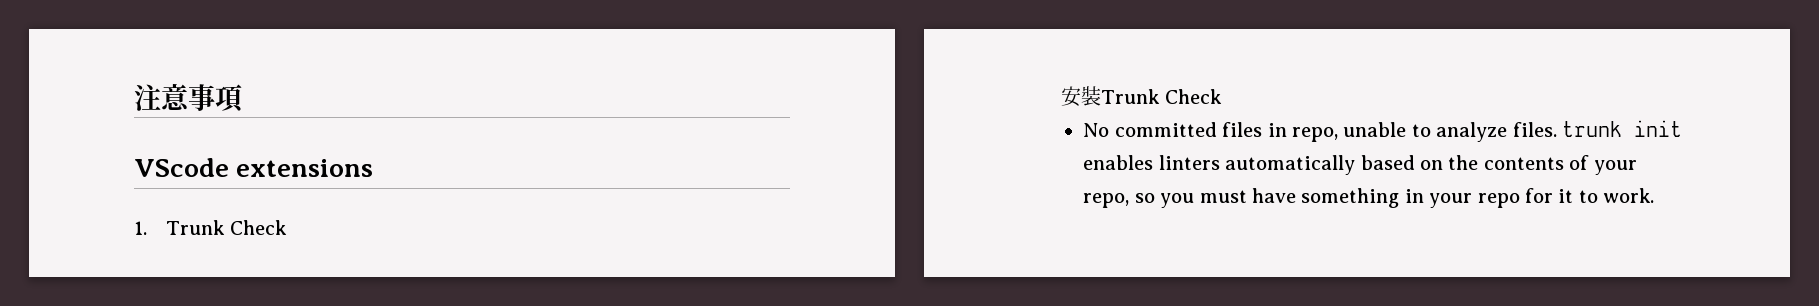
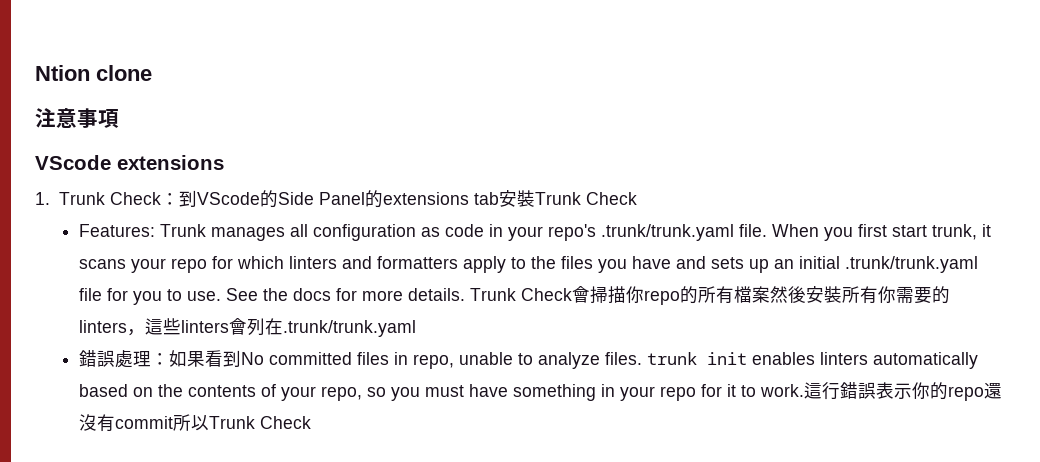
(134, 97) none -> [35,65,152,81] Ntion clone //
[1061,86,1222,107] // 安裝Trunk Check // -> [161,190,638,208] [78,224,991,241] [78,256,978,273] [78,286,950,305] [78,318,416,337] [78,350,241,368] ：到VScode的Side Panel的extensions tab安裝Trunk Check // Features: Trunk manages all configuration as code in your repo's .trunk/trunk.yaml file. When you first start trunk, it scans your repo for which linters and formatters apply to the files you have and sets up an initial .trunk/trunk.yaml file for you to use. See the docs for more details. Trunk Check會掃描你repo的所有檔案然後安裝所有你需要的linters，這些linters會列在.trunk/trunk.yaml // 錯誤處理：如果看到
(1655, 195) none -> [803,382,1002,401] [78,414,311,432] 這行錯誤表示你的repo還沒有commit所以Trunk Check

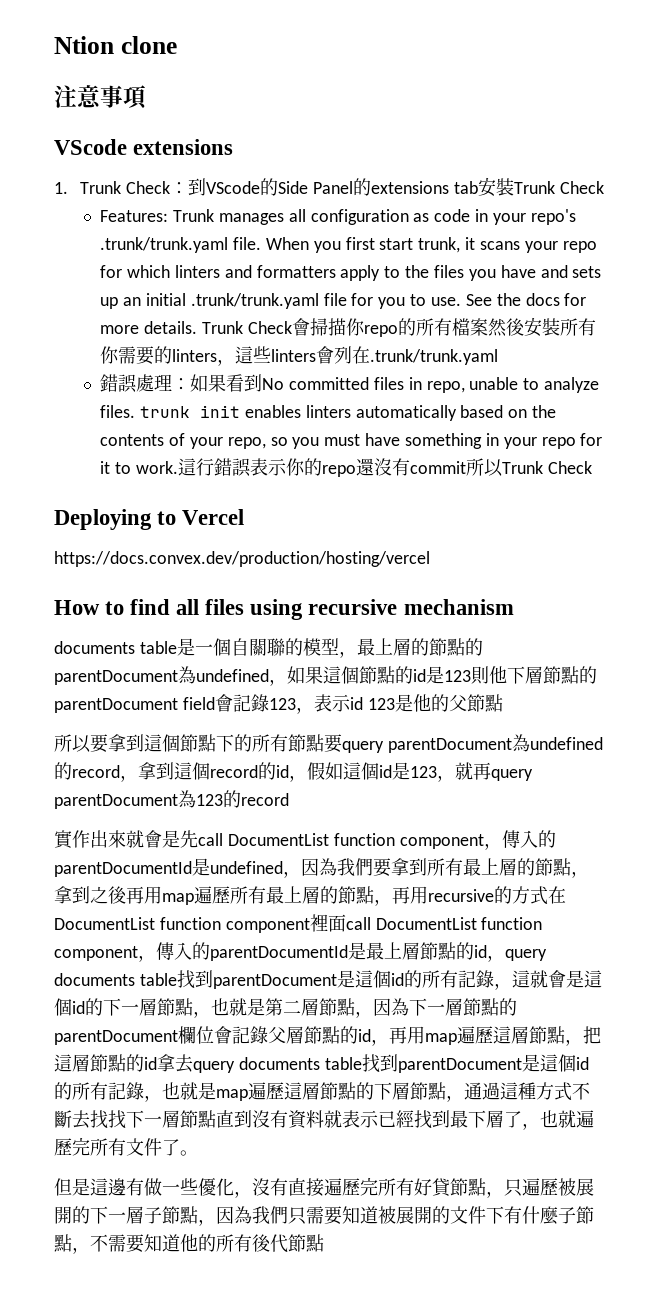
(311, 422) none -> [54,509,245,530] [54,551,430,567] [54,599,514,620] [54,638,483,658] [54,666,597,686] [54,694,503,714] [54,734,603,753] [54,762,533,782] [54,790,289,809] [54,830,556,850] [54,858,589,878] [54,886,566,906] [54,914,543,933] [54,942,547,962] [54,970,602,990] [54,998,517,1018] [54,1026,601,1046] [54,1054,589,1073] [54,1082,590,1102] [54,1110,594,1130] [54,1137,198,1156] [54,1177,594,1198] [54,1206,594,1226] [54,1234,324,1254] // Deploying to Vercel // https://docs.convex.dev/production/hosting/vercel // How to find all files using recursive mechanism // documents table是一個自關聯的模型，最上層的節點的parentDocument為undefined，如果這個節點的id是123則他下層節點的parentDocument field會記錄123，表示id 123是他的父節點 // 所以要拿到這個節點下的所有節點要query parentDocument為undefined的record，拿到這個record的id，假如這個id是123，就再query parentDocument為123的record // 實作出來就會是先call DocumentList function component，傳入的parentDocumentId是undefined，因為我們要拿到所有最上層的節點，拿到之後再用map遍歷所有最上層的節點，再用recursive的方式在DocumentList function component裡面call DocumentList function component，傳入的parentDocumentId是最上層節點的id，query documents table找到parentDocument是這個id的所有記錄，這就會是這個id的下一層節點，也就是第二層節點，因為下一層節點的parentDocument欄位會記錄父層節點的id，再用map遍歷這層節點，把這層節點的id拿去query documents table找到parentDocument是這個id的所有記錄，也就是map遍歷這層節點的下層節點，通過這種方式不斷去找找下一層節點直到沒有資料就表示已經找到最下層了，也就遍歷完所有文件了。 // 但是這邊有做一些優化，沒有直接遍歷完所有好貸節點，只遍歷被展開的下一層子節點，因為我們只需要知道被展開的文件下有什麼子節點，不需要知道他的所有後代節點

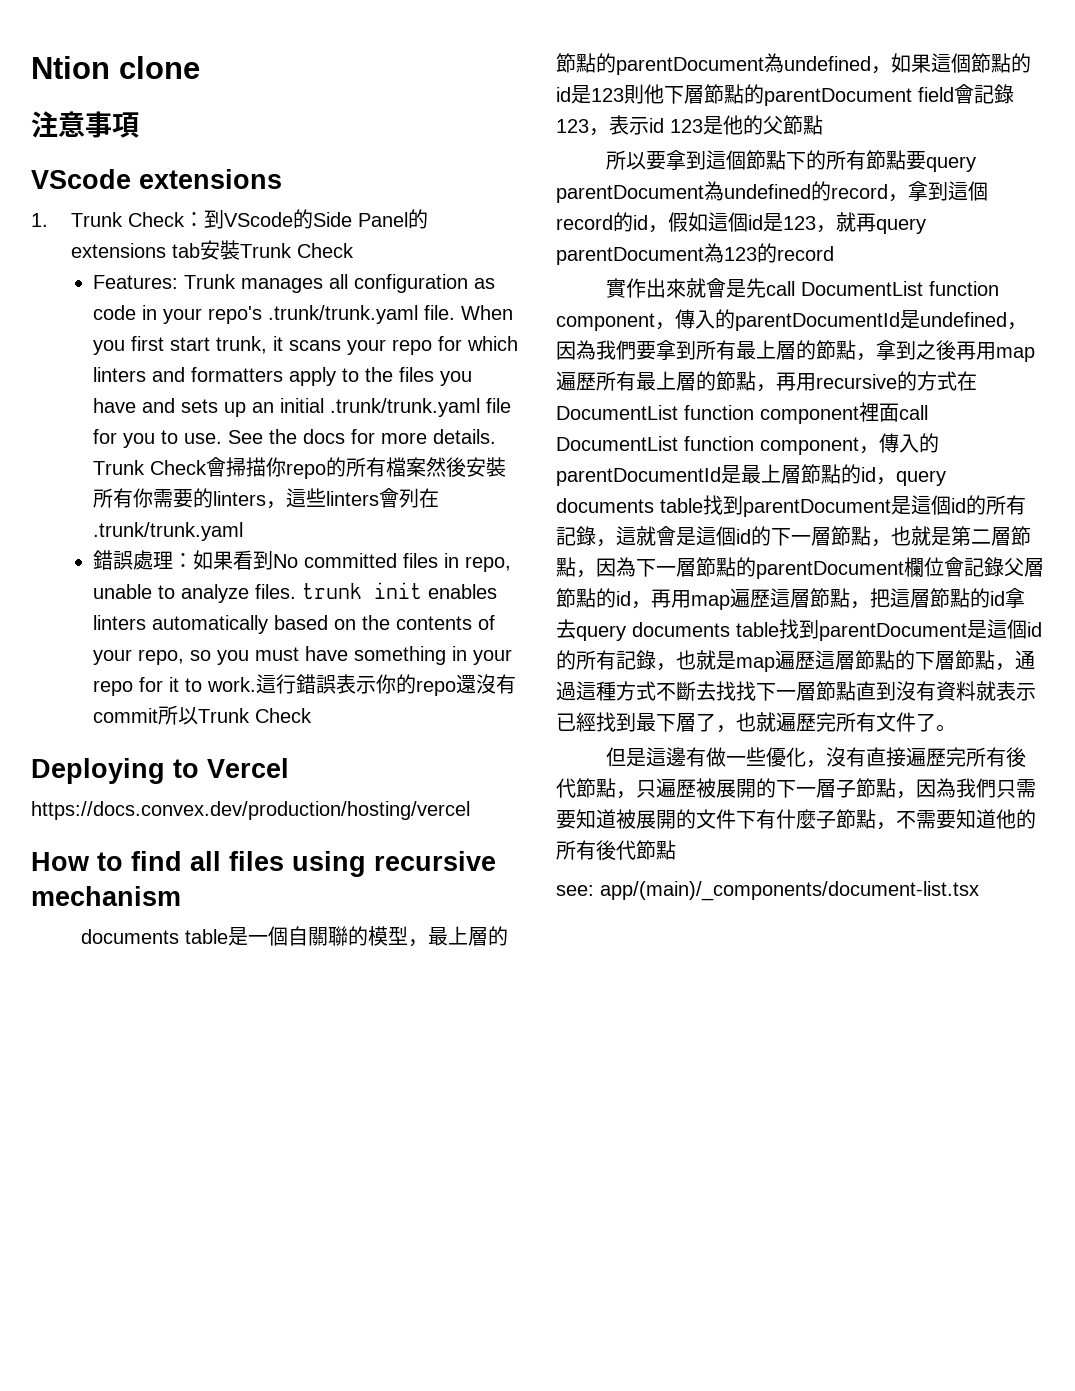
[414,1178,451,1197] 好貸 -> [1006,747,1027,767] [556,778,576,798] 後代
(324, 1243) none -> [556,881,979,901] // see: app/(main)/_components/document-list.tsx

